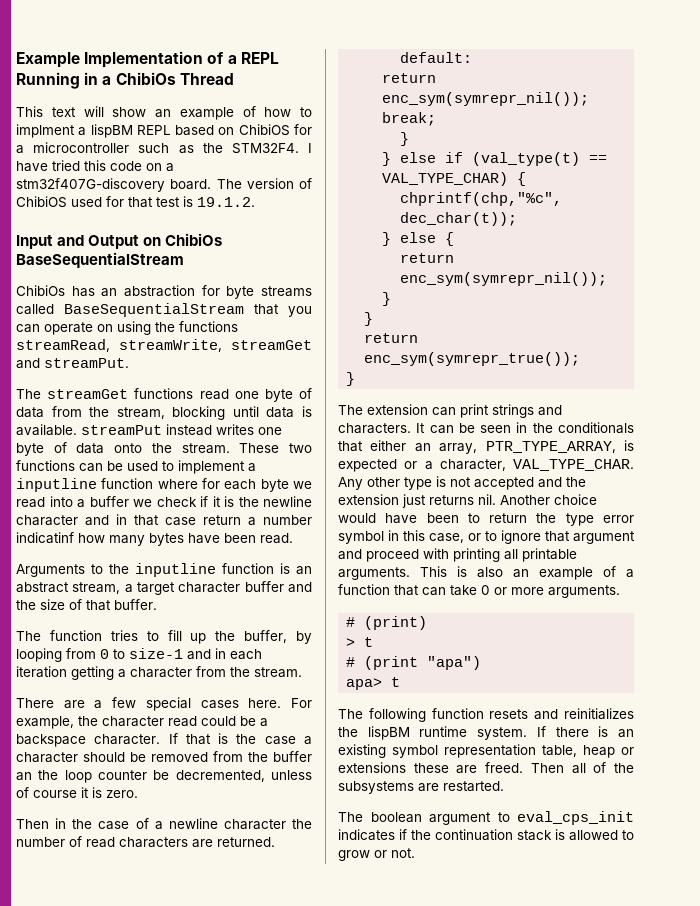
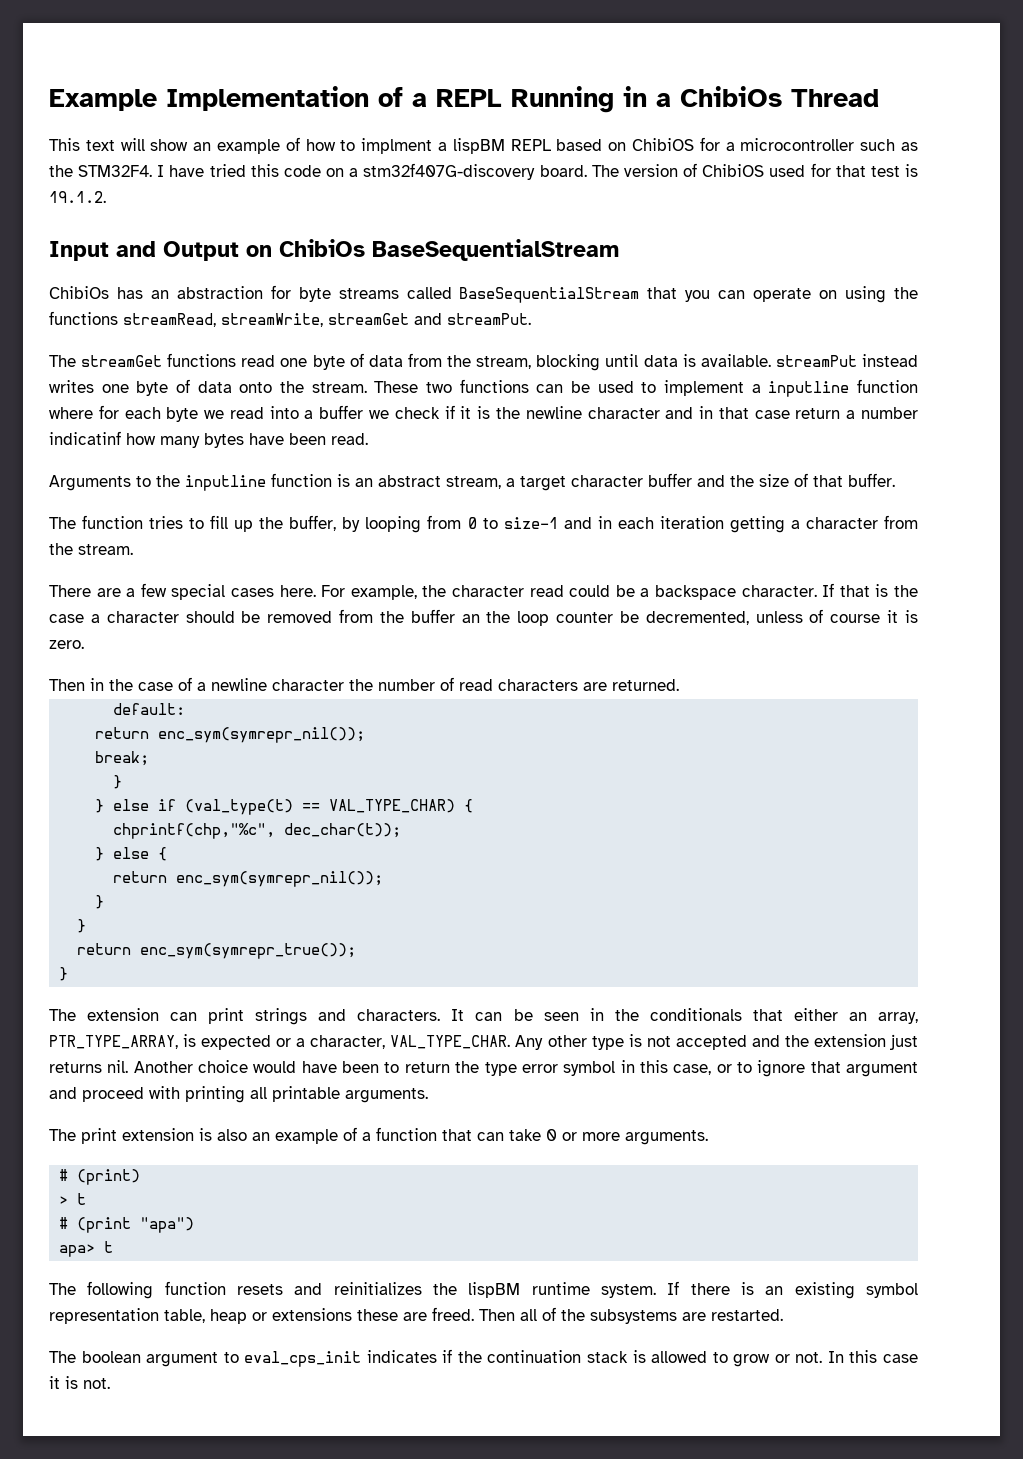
[420,566,447,577] This -> [49,1128,194,1144] // The print extension
(415, 853) none -> [827,1350,918,1363] [49,1376,110,1389] In this case it is not.

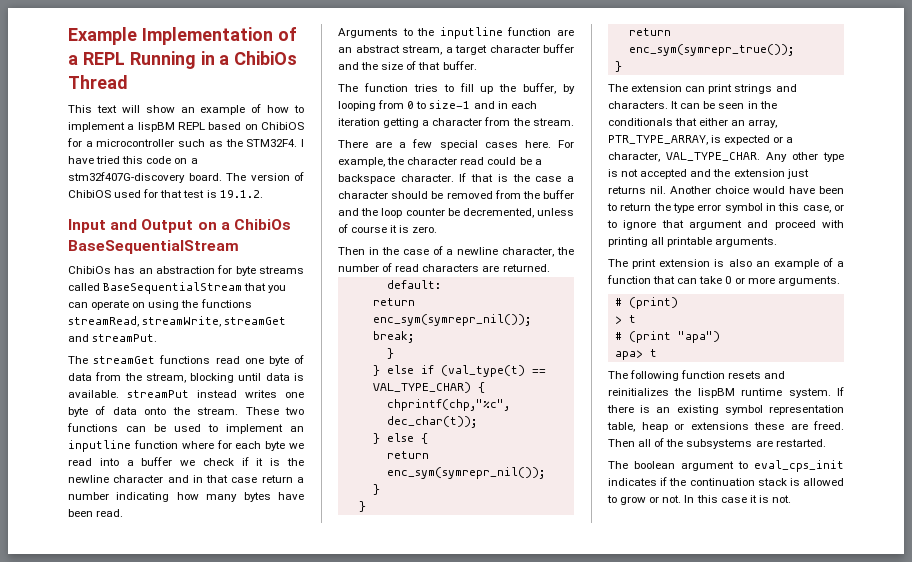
[361,138,433,154] implment -> [68,122,125,132] implement
(272, 251) none -> [220,222,230,230] a
[751,384,761,393] a -> [290,426,304,432] an
[49,431,121,445] indicatinf -> [116,492,170,502] indicating
[337,474,350,487] is -> [557,29,574,36] are
[461,614,480,623] an -> [338,208,359,216] and
[272,679,344,691] character -> [502,247,555,257] character,

